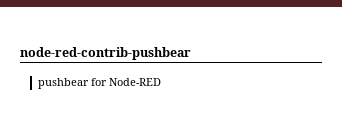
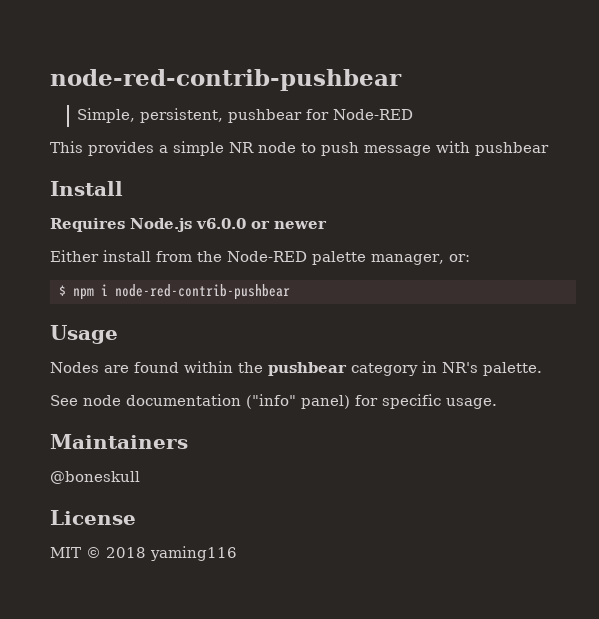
[20,47,191,60] node-red-contrib-pushbear // -> [50,69,402,91] [77,108,224,123] node-red-contrib-pushbear // Simple, persistent,
(162, 82) none -> [50,141,549,156] [50,181,123,196] [50,218,327,232] [50,250,470,265] [58,284,290,300] [50,325,118,344] [50,361,542,376] [50,394,497,409] [50,434,188,449] [50,471,140,484] [50,510,136,525] [50,546,237,561] // This provides a simple NR node to push message with pushbear // Install // Requires Node.js v6.0.0 or newer // Either install from the Node-RED palette manager, or: // $ npm i node-red-contrib-pushbear // Usage // Nodes are found within the pushbear category in NR's palette. // See node documentation ("info" panel) for specific usage. // Maintainers // @boneskull // License // MIT © 2018 yaming116

